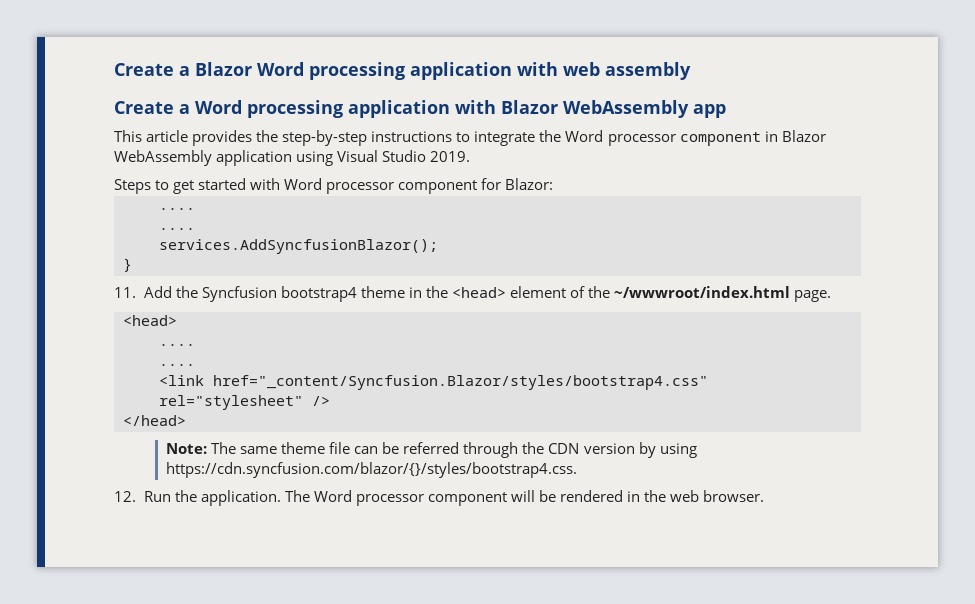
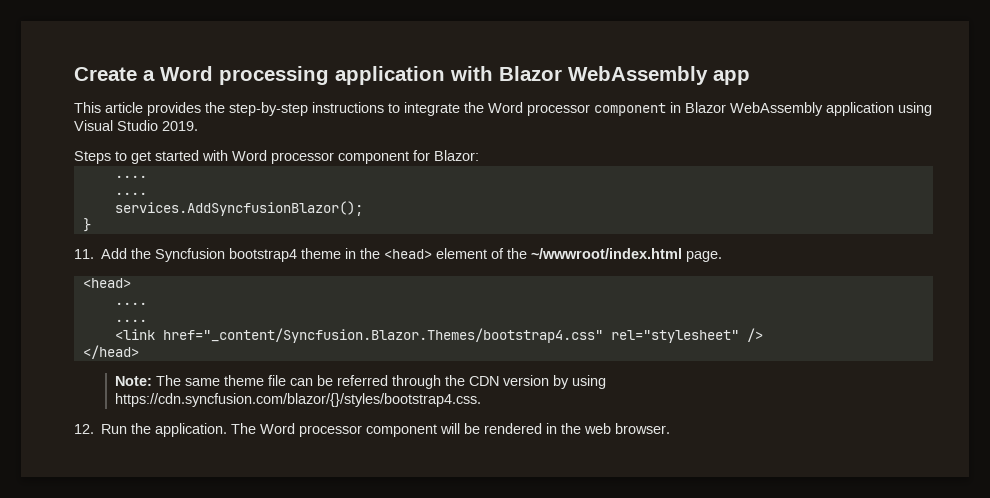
[114,62,691,80] [114,101,190,114] Create a Blazor Word processing application with web assembly // Create a -> [74,67,155,81] Create a
[213,375,708,390] href="_content/Syncfusion.Blazor/styles/bootstrap4.css" -> [162,328,603,343] href="_content/Syncfusion.Blazor.Themes/bootstrap4.css"

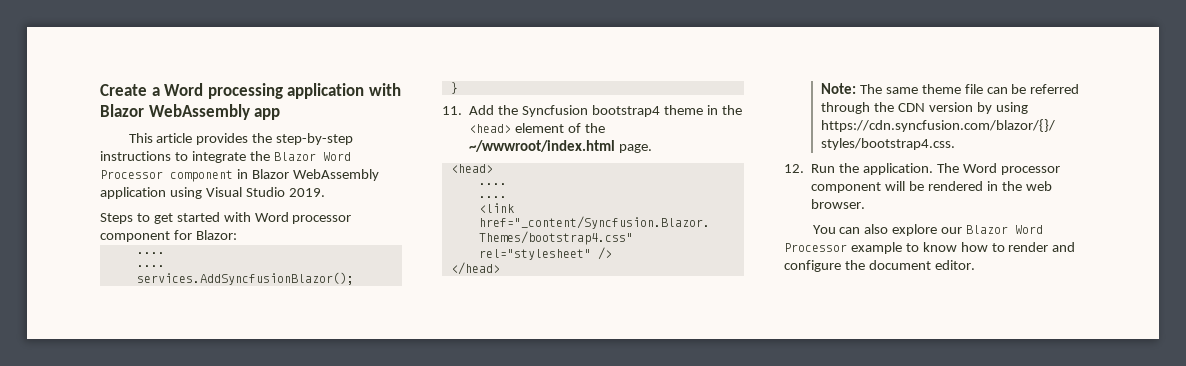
[488,102,590,116] Word processor -> [273,152,351,161] [100,170,163,179] Blazor Word Processor
(671, 428) none -> [812,224,1044,236] [784,242,1076,254] [784,260,975,272] // You can also explore our Blazor Word Processor example to know how to render and configure the document editor.

